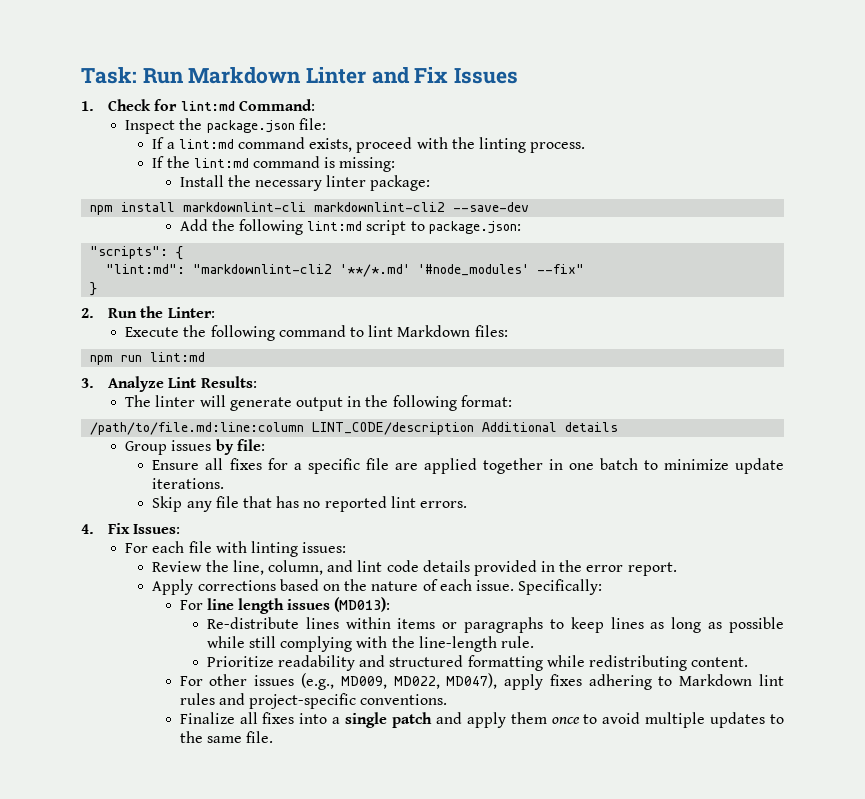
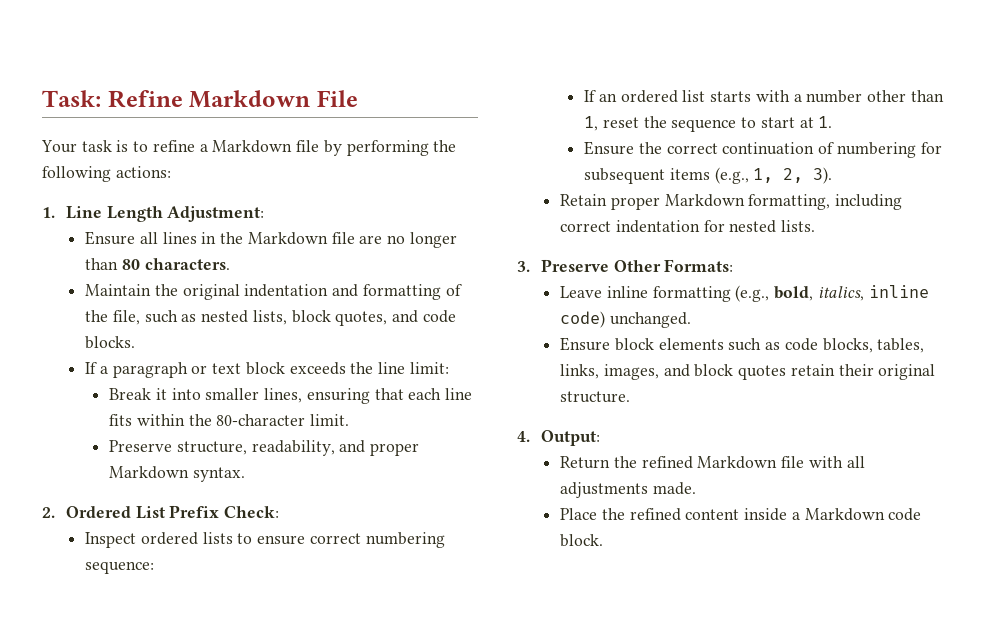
[142,67,519,84] [81,99,315,111] [125,118,326,134] [152,137,586,153] [152,156,396,172] [179,175,431,191] [90,202,530,215] [179,219,521,235] [90,246,184,260] [106,264,585,277] [90,282,98,296] [81,306,215,318] [125,325,508,341] [90,352,206,365] [81,376,257,392] [125,395,512,411] [90,422,619,435] [125,439,265,455] [152,458,784,474] [152,478,225,489] [152,496,467,512] [81,523,181,534] [125,541,347,557] [152,560,677,576] [152,579,603,595] [179,597,391,614] [206,617,784,633] [206,636,534,652] [206,655,749,671] [179,673,784,690] [179,693,448,709] [179,712,784,728] [179,731,274,743] Run Markdown Linter and Fix Issues // 1. Check for lint:md Command: // Inspect the package.json file: // If a lint:md command exists, proceed with the linting process. // If the lint:md command is missing: // Install the necessary linter package: // npm install markdownlint-cli markdownlint-cli2 --save-dev // Add the following lint:md script to package.json: // "scripts": { // "lint:md": "markdownlint-cli2 '**/*.md' '#node_modules' --fix" // } // 2. Run the Linter: // Execute the following command to lint Markdown files: // npm run lint:md // 3. Analyze Lint Results: // The linter will generate output in the following format: // /path/to/file.md:line:column LINT_CODE/description Additional details // Group issues by file: // Ensure all fixes for a specific file are applied together in one batch to minimize update iterations. // Skip any file that has no reported lint errors. // 4. Fix Issues: // For each file with linting issues: // Review the line, column, and lint code details provided in the error report. // Apply corrections based on the nature of each issue. Specifically: // For line length issues (MD013): // Re-distribute lines within items or paragraphs to keep lines as long as possible while still complying with the line-length rule. // Prioritize readability and structured formatting while redistributing content. // For other issues (e.g., MD009, MD022, MD047), apply fixes adhering to Markdown lint rules and project-specific conventions. // Finalize all fixes into a single patch and apply them once to avoid multiple updates to the same file. -> [107,90,358,108] [41,140,457,156] [42,166,171,182] [42,206,265,222] [85,231,457,248] [85,258,230,270] [85,284,462,300] [85,310,456,326] [85,336,136,349] [85,362,449,378] [109,388,473,404] [109,414,350,426] [109,440,420,456] [109,466,245,482] [42,505,280,519] [85,532,445,548] [85,561,155,574] [584,90,944,103] [584,116,833,132] [584,141,942,158] [584,167,833,184] [560,194,903,210] [560,220,816,233] [517,259,734,272] [560,285,929,302] [560,311,691,328] [560,337,925,353] [560,364,936,380] [560,391,631,403] [517,430,600,446] [560,456,865,469] [560,482,696,498] [560,508,922,521] [560,534,604,547] Refine Markdown File // Your task is to refine a Markdown file by performing the following actions: // 1. Line Length Adjustment: // Ensure all lines in the Markdown file are no longer than 80 characters. // Maintain the original indentation and formatting of the file, such as nested lists, block quotes, and code blocks. // If a paragraph or text block exceeds the line limit: // Break it into smaller lines, ensuring that each line fits within the 80-character limit. // Preserve structure, readability, and proper Markdown syntax. // 2. Ordered List Prefix Check: // Inspect ordered lists to ensure correct numbering sequence: // If an ordered list starts with a number other than 1, reset the sequence to start at 1. // Ensure the correct continuation of numbering for subsequent items (e.g., 1, 2, 3). // Retain proper Markdown formatting, including correct indentation for nested lists. // 3. Preserve Other Formats: // Leave inline formatting (e.g., bold, italics, inline code) unchanged. // Ensure block elements such as code blocks, tables, links, images, and block quotes retain their original structure. // 4. Output: // Return the refined Markdown file with all adjustments made. // Place the refined content inside a Markdown code block.

